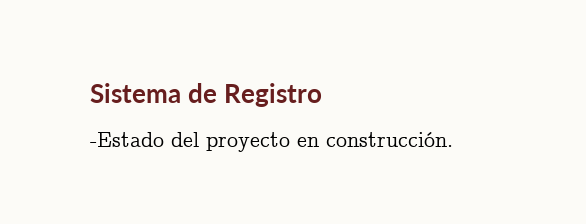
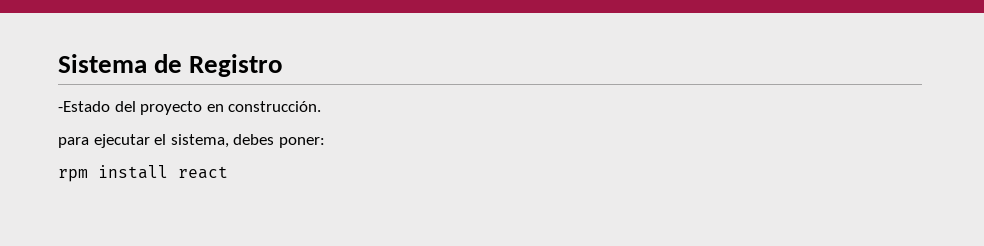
(453, 139) none -> [58,134,325,148] [58,165,228,182] // para ejecutar el sistema, debes poner: // rpm install react

